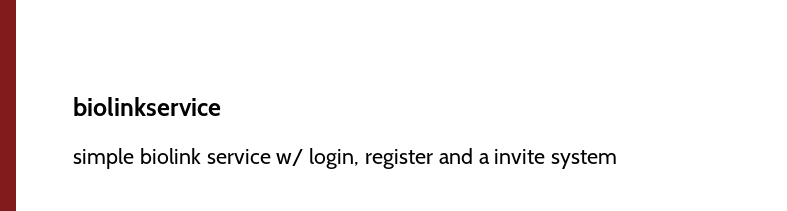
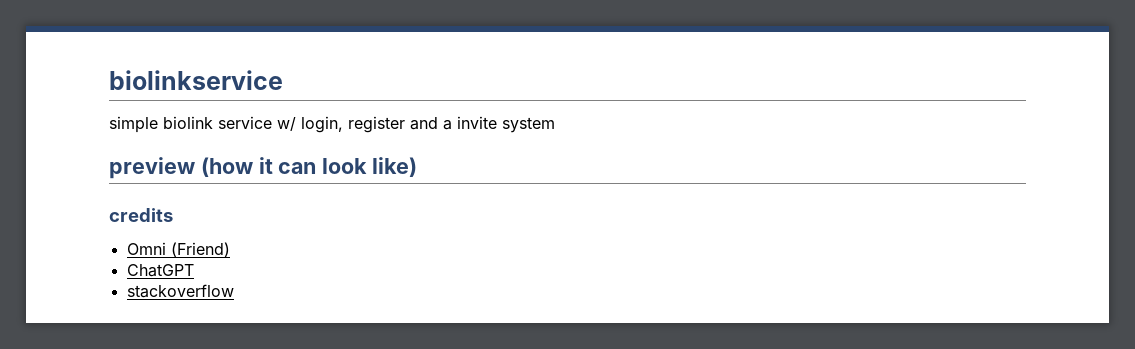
(618, 159) none -> [109,157,418,179] [109,208,173,222] [126,242,230,257] [126,264,194,277] [126,284,234,298] // preview (how it can look like) // credits // Omni (Friend) // ChatGPT // stackoverflow

